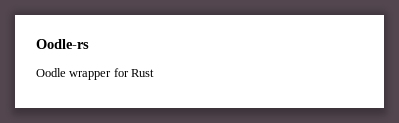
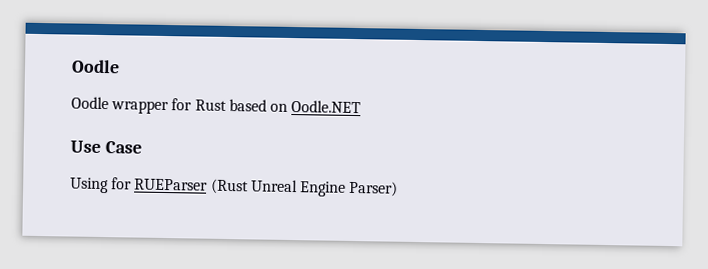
[36,39,89,49] Oodle-rs -> [71,59,120,74] Oodle
(155, 73) none -> [228,99,362,114] [70,140,142,154] [70,177,399,197] based on Oodle.NET // Use Case // Using for RUEParser (Rust Unreal Engine Parser)

